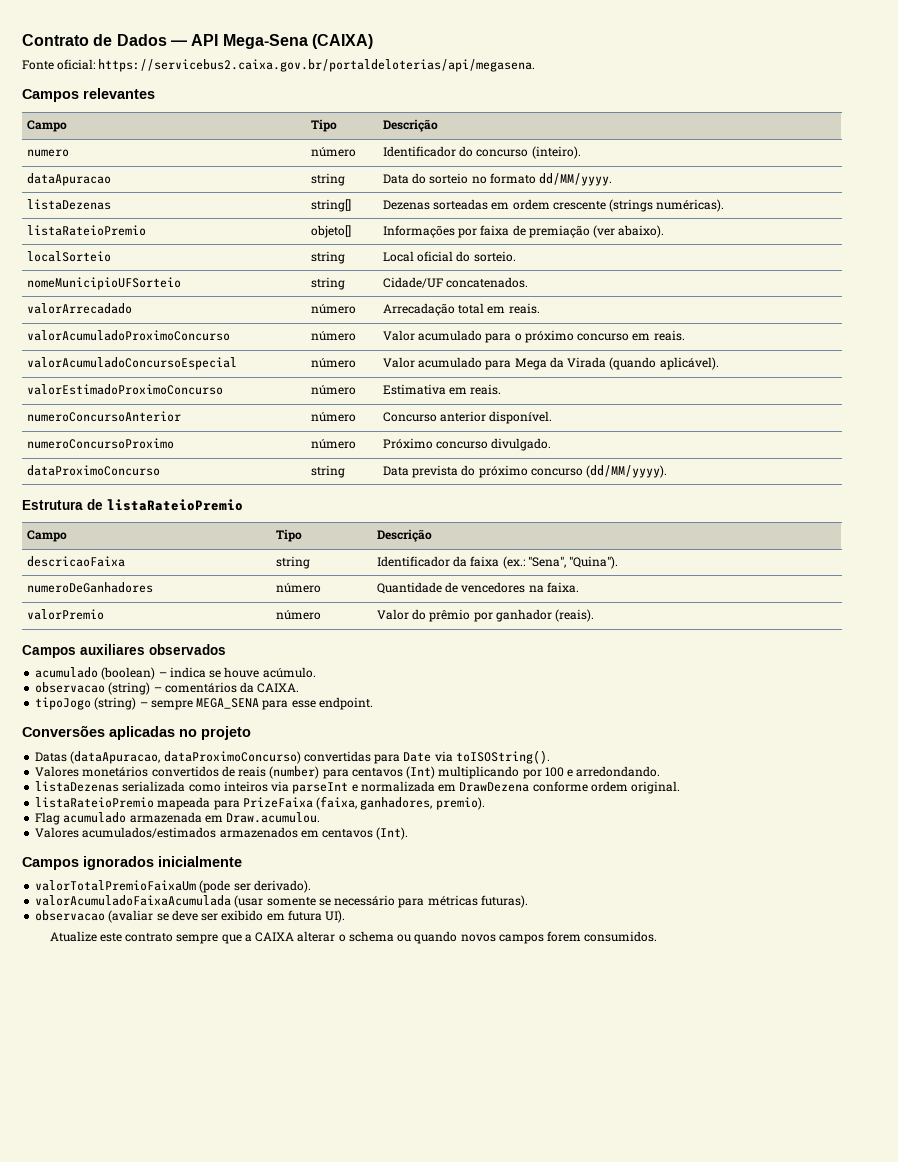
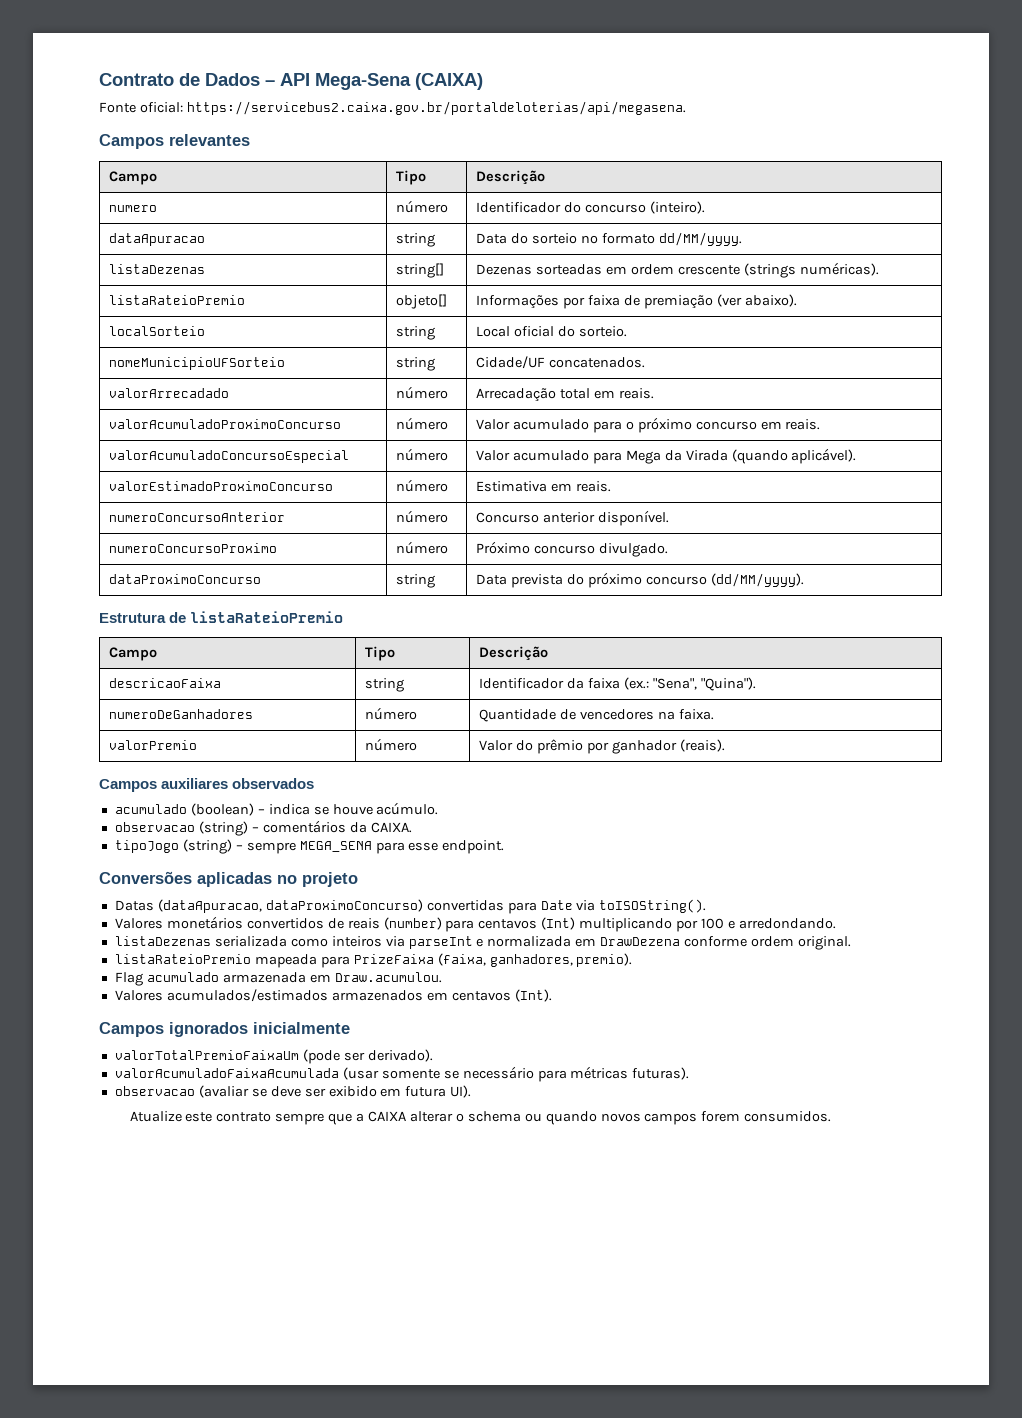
[170,40,187,46] — -> [265,80,275,86] –

